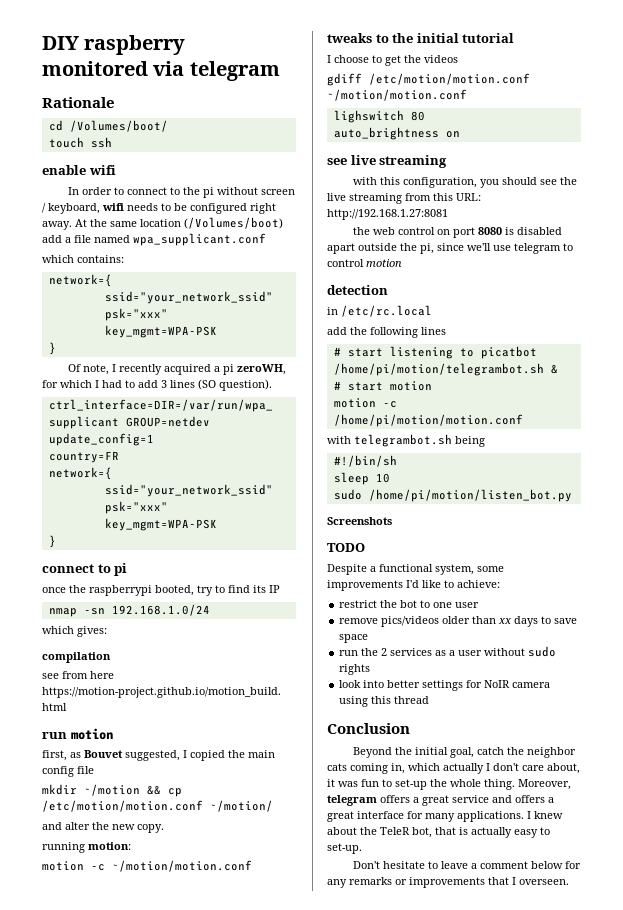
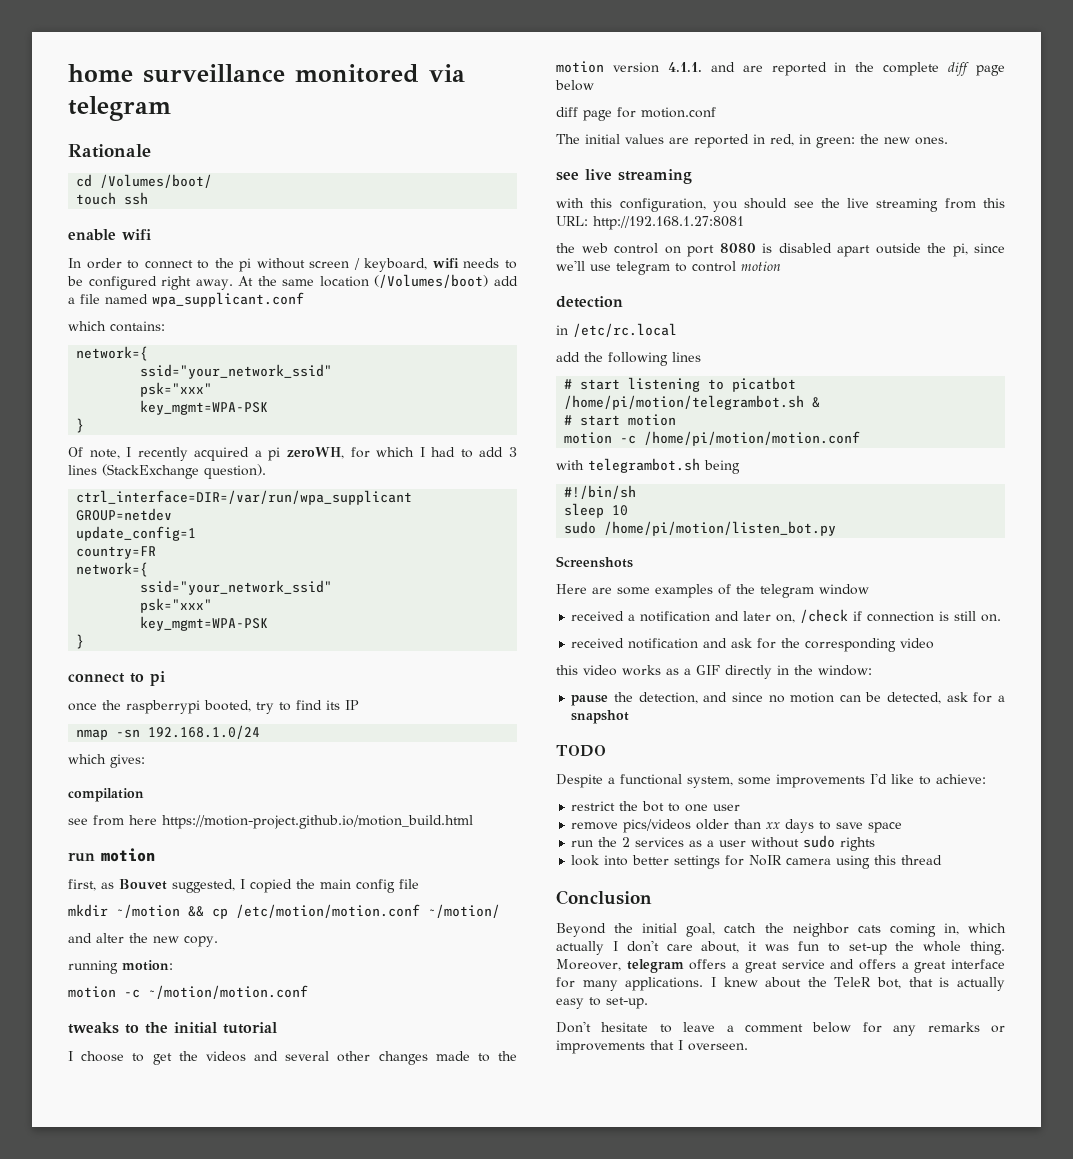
[42,35,186,55] DIY raspberry -> [68,64,285,83] home surveillance
[198,379,216,390] (SO -> [102,464,199,479] (StackExchange
[327,73,530,86] [327,89,467,101] [333,110,425,123] [333,127,460,140] // gdiff /etc/motion/motion.conf ~/motion/motion.conf // lighswitch 80 // auto_brightness on -> [254,1051,517,1065] [556,61,1005,76] [555,80,594,91] [556,107,716,121] [556,134,948,148] and several other changes made to the motion version 4.1.1. and are reported in the complete diff page below // diff page for motion.conf // The initial values are reported in red, in green: the new ones.
(392, 521) none -> [556,584,869,598] [571,609,1002,623] [571,638,935,652] [556,665,872,679] [571,692,1005,706] [571,710,630,724] // Here are some examples of the telegram window // received a notification and later on, /check if connection is still on. // received notification and ask for the corresponding video // this video works as a GIF directly in the window: // pause the detection, and since no motion can be detected, ask for a snapshot

